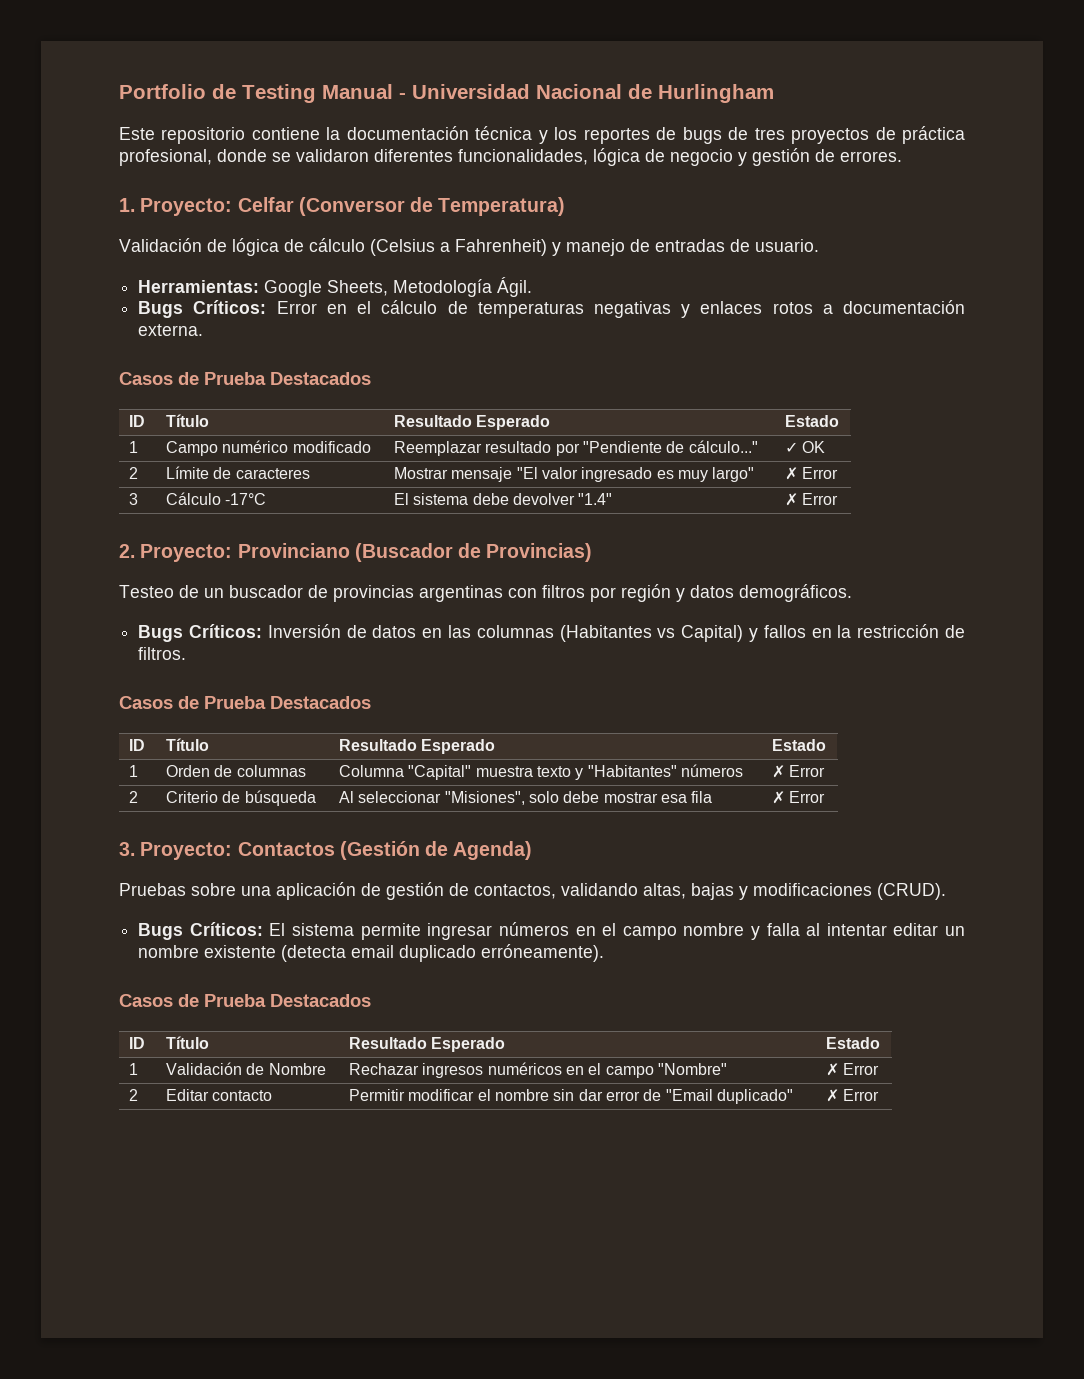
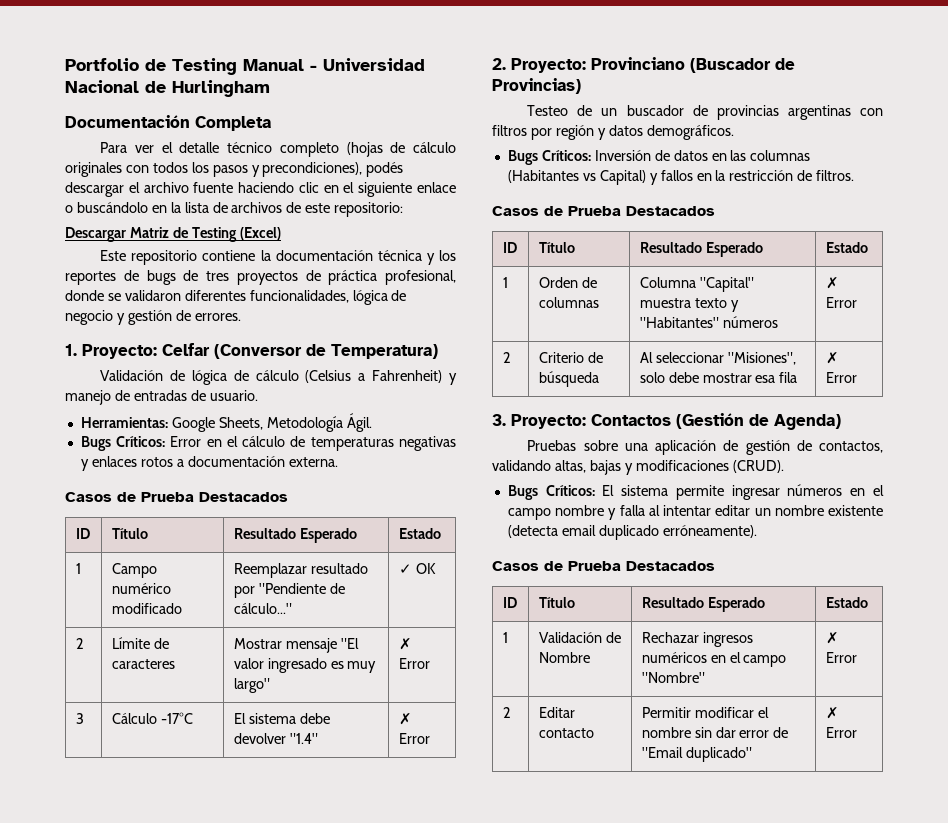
(774, 93) none -> [65,115,271,131] [100,142,456,157] [65,162,404,177] [65,182,456,197] [65,202,404,217] [65,227,281,242] // Documentación Completa // Para ver el detalle técnico completo (hojas de cálculo originales con todos los pasos y precondiciones), podés descargar el archivo fuente haciendo clic en el siguiente enlace o buscándolo en la lista de archivos de este repositorio: // Descargar Matriz de Testing (Excel)

